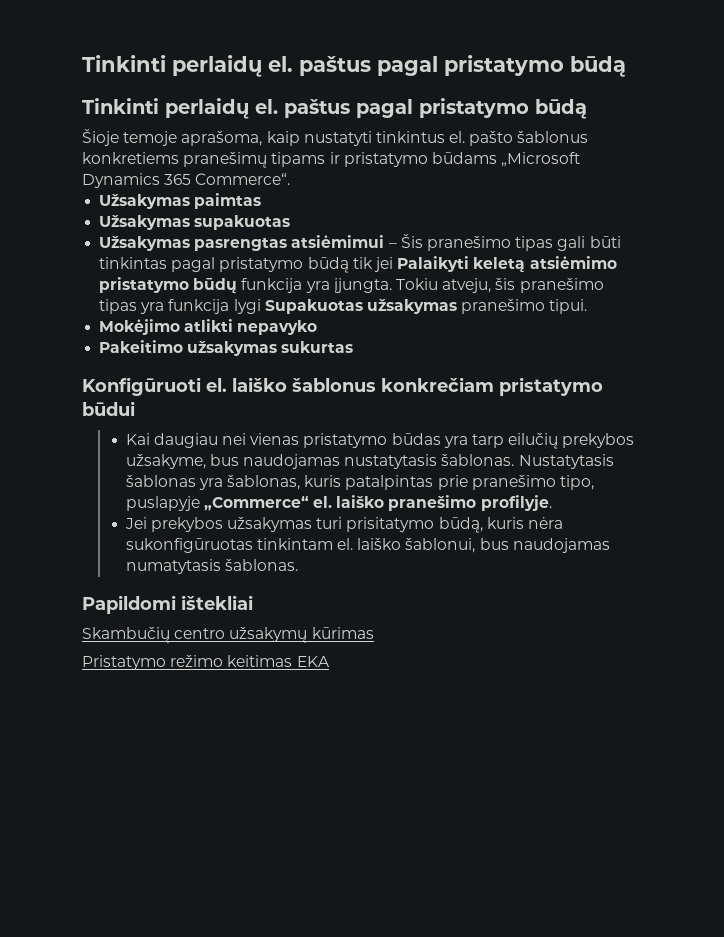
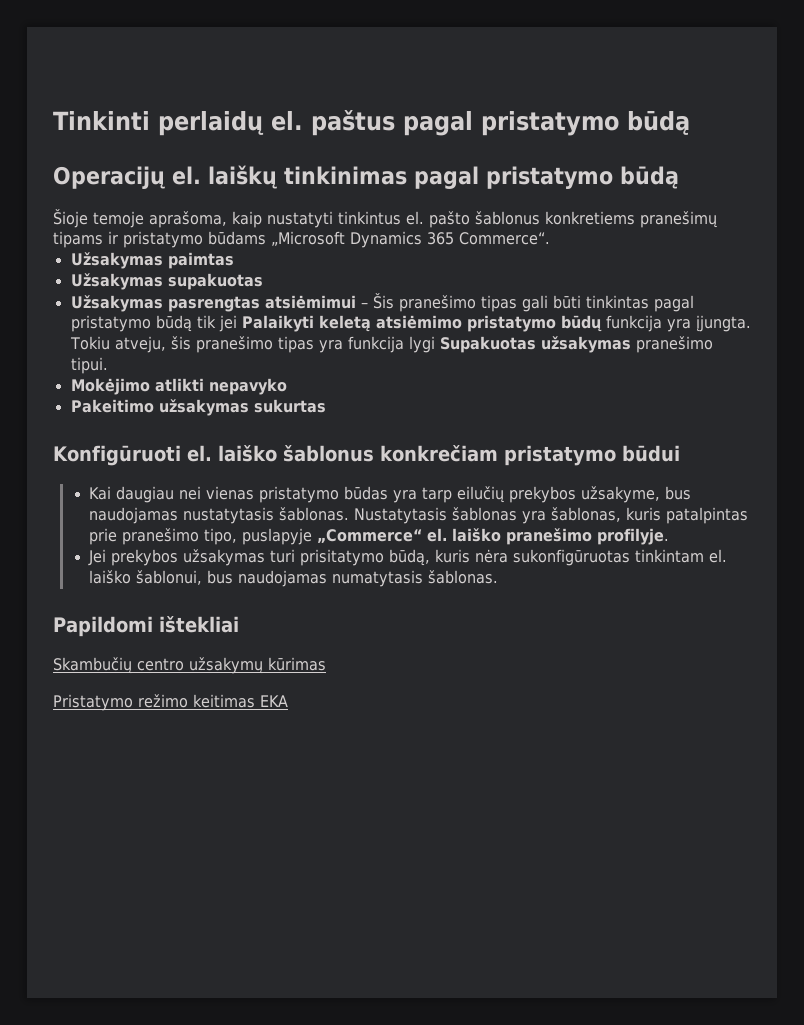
[82,55,626,77] [82,98,350,119] Tinkinti perlaidų el. paštus pagal pristatymo būdą // Tinkinti perlaidų el. paštus -> [53,110,690,136] [53,165,407,189] Tinkinti perlaidų el. paštus pagal pristatymo būdą // Operacijų el. laiškų tinkinimas

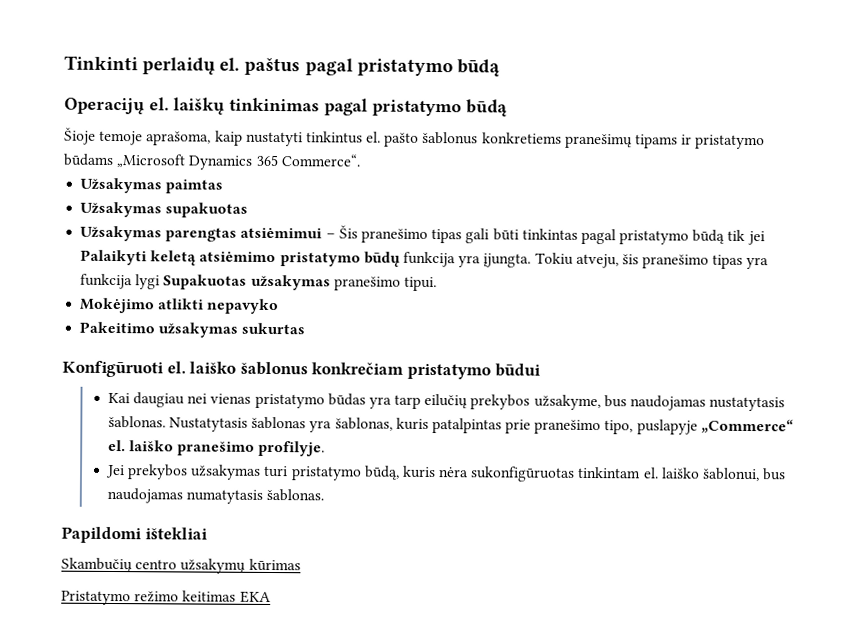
[167,296,260,312] pasrengtas -> [165,227,238,242] parengtas
[300,549,385,566] prisitatymo -> [290,466,362,481] pristatymo

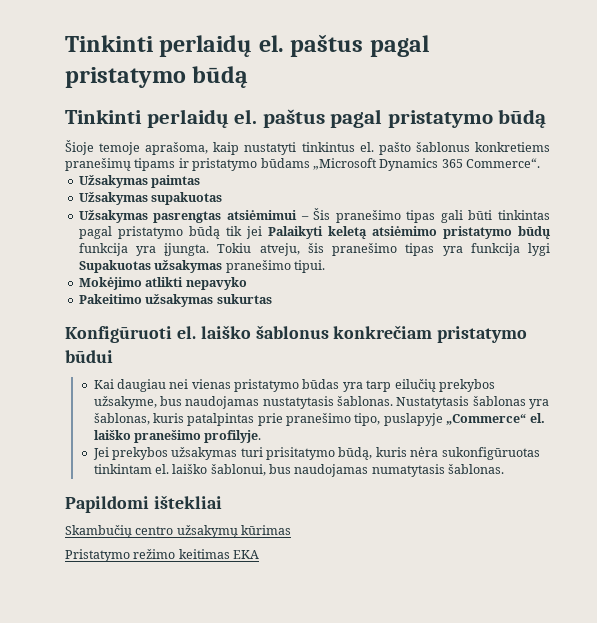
[64,55,500,77] [64,97,320,115] Tinkinti perlaidų el. paštus pagal pristatymo būdą // Operacijų el. laiškų tinkinimas -> [65,34,429,57] [65,66,249,88] [65,109,325,128] Tinkinti perlaidų el. paštus pagal pristatymo būdą // Tinkinti perlaidų el. paštus
[165,227,238,242] parengtas -> [153,211,222,223] pasrengtas
[290,466,362,481] pristatymo -> [266,447,336,460] prisitatymo

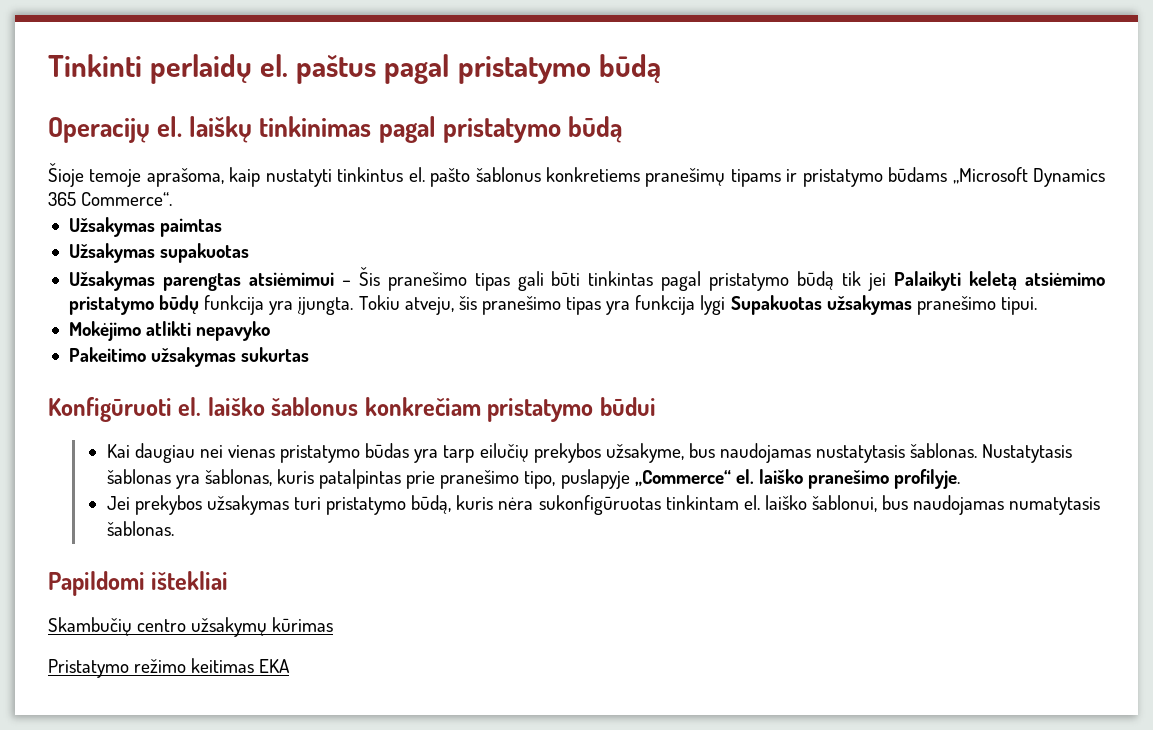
[65,34,429,57] [65,66,249,88] [65,109,325,128] Tinkinti perlaidų el. paštus pagal pristatymo būdą // Tinkinti perlaidų el. paštus -> [48,54,661,84] [48,116,372,143] Tinkinti perlaidų el. paštus pagal pristatymo būdą // Operacijų el. laiškų tinkinimas
[153,211,222,223] pasrengtas -> [162,273,241,291] parengtas
[266,447,336,460] prisitatymo -> [326,497,407,515] pristatymo

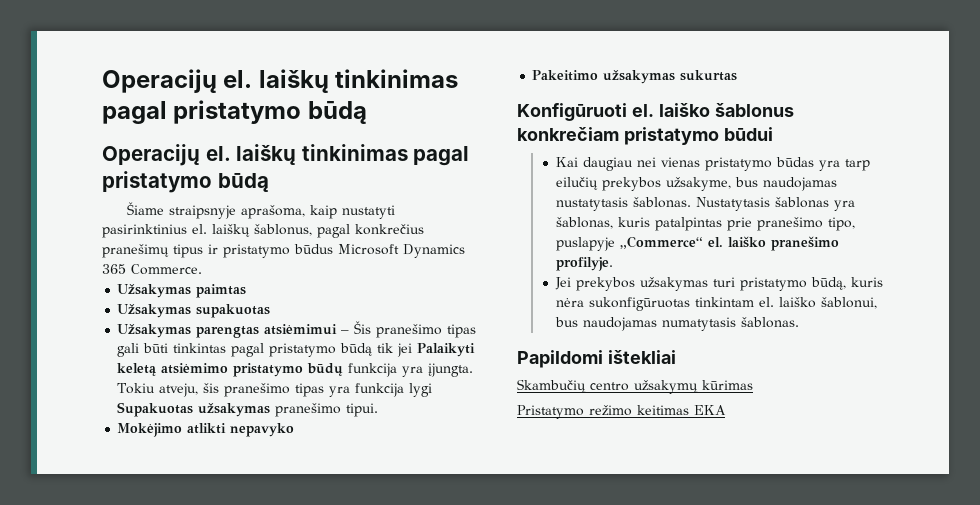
[48,54,377,84] Tinkinti perlaidų el. paštus -> [102,69,459,93] Operacijų el. laiškų tinkinimas
[48,163,142,187] Šioje temoje -> [126,202,236,219] Šiame straipsnyje
[337,167,1028,187] tinkintus el. pašto šablonus konkretiems pranešimų tipams ir pristatymo būdams „Microsoft -> [102,224,424,238] [102,244,399,258] pasirinktinius el. laiškų šablonus, pagal konkrečius pranešimų tipus ir pristatymo būdus Microsoft
[81,192,173,206] Commerce“. -> [131,264,202,275] Commerce.

